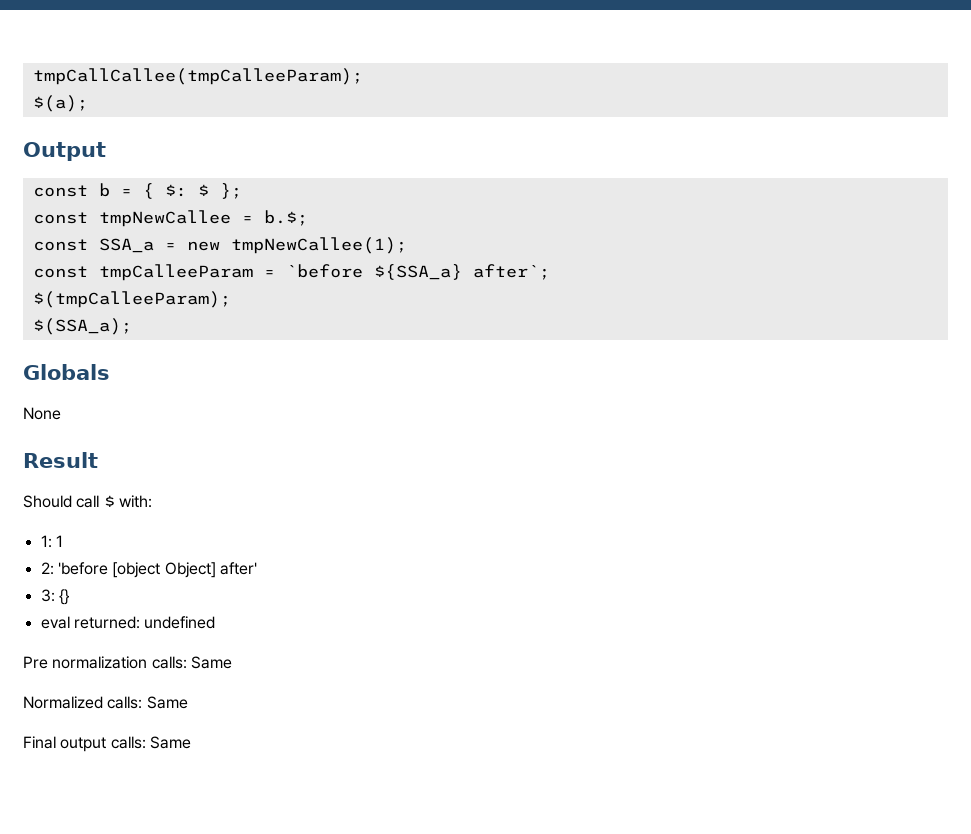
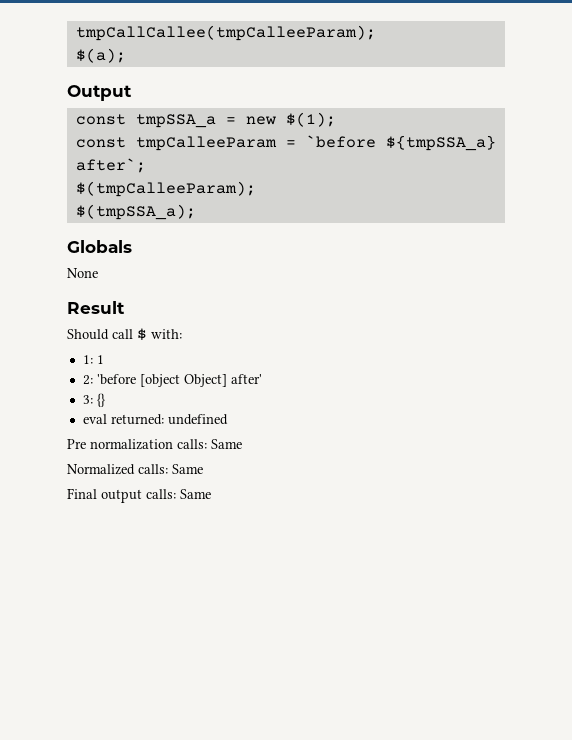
[98,183,242,199] [32,210,308,227] [32,238,154,253] b = { $: $ }; // const tmpNewCallee = b.$; // const SSA_a -> [135,114,216,128] tmpSSA_a
[230,237,407,254] tmpNewCallee(1); -> [285,112,336,127] $(1);
[373,264,462,280] ${SSA_a} -> [385,135,496,151] ${tmpSSA_a}
[32,318,132,335] $(SSA_a); -> [75,204,196,220] $(tmpSSA_a);

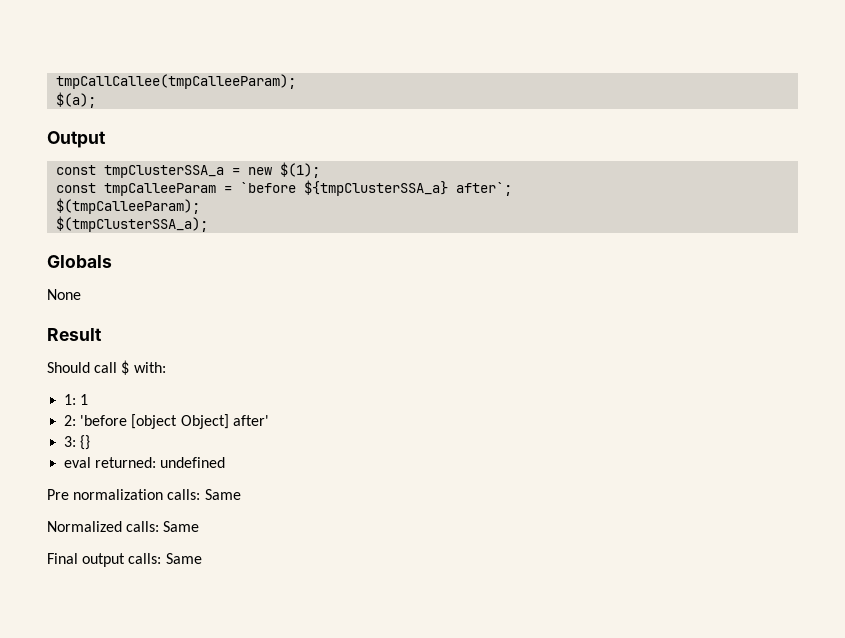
[135,114,216,128] tmpSSA_a -> [104,165,225,178] tmpClusterSSA_a
[385,135,496,151] ${tmpSSA_a} -> [304,180,449,196] ${tmpClusterSSA_a}
[75,204,196,220] $(tmpSSA_a); -> [56,216,209,232] $(tmpClusterSSA_a);

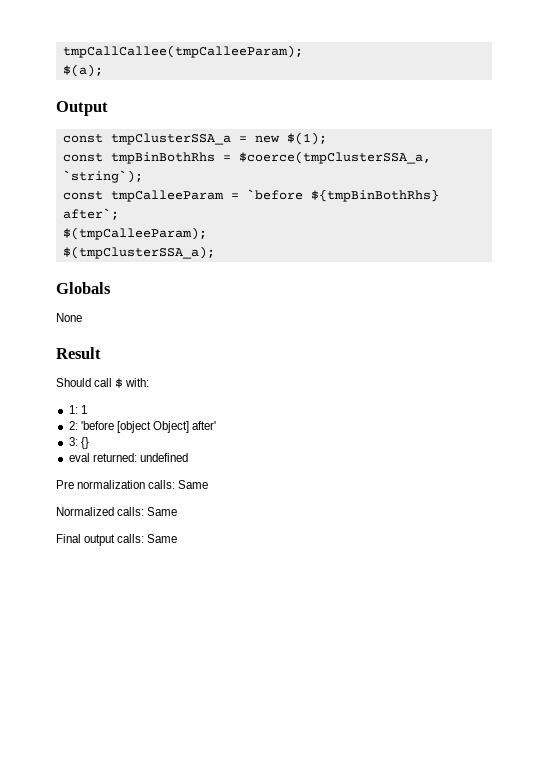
(321, 170) none -> [62,151,431,164] [62,170,143,183] // const tmpBinBothRhs = $coerce(tmpClusterSSA_a, `string`);
[304,180,449,196] ${tmpClusterSSA_a} -> [310,189,439,202] ${tmpBinBothRhs}

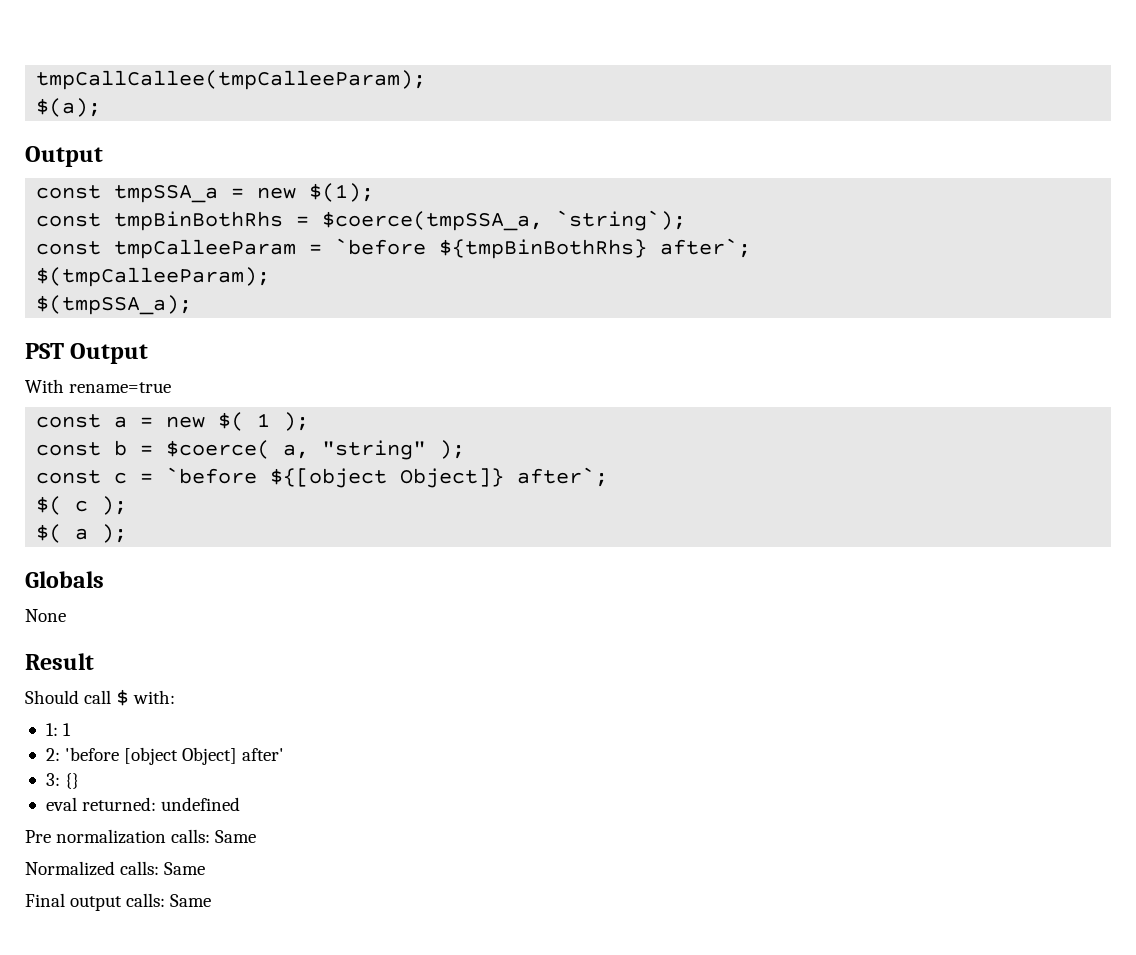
[110,133,231,145] tmpClusterSSA_a -> [114,185,219,203] tmpSSA_a
[238,151,431,164] $coerce(tmpClusterSSA_a, -> [322,211,544,231] $coerce(tmpSSA_a,
[62,246,215,259] $(tmpClusterSSA_a); -> [36,295,193,315] [25,343,149,364] [25,379,172,393] [36,412,310,431] [36,440,466,460] [36,467,609,488] [36,496,128,515] [36,524,128,543] $(tmpSSA_a); // PST Output // With rename=true // const a = new $( 1 ); // const b = $coerce( a, "string" ); // const c = `before ${[object Object]} after`; // $( c ); // $( a );

